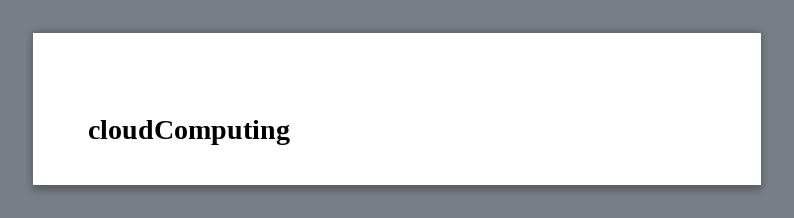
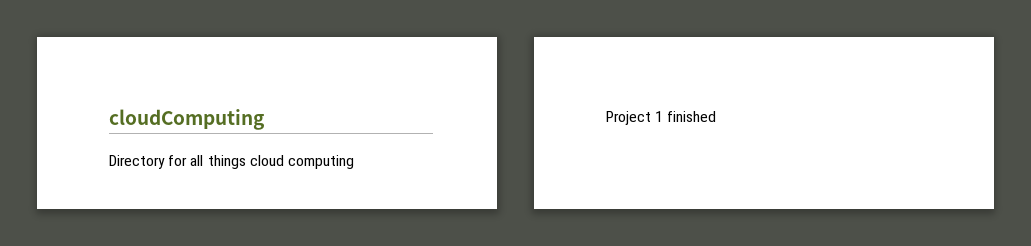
(290, 132) none -> [109,155,354,169] [606,111,717,125] // Directory for all things cloud computing // Project 1 finished

